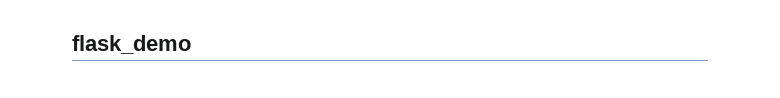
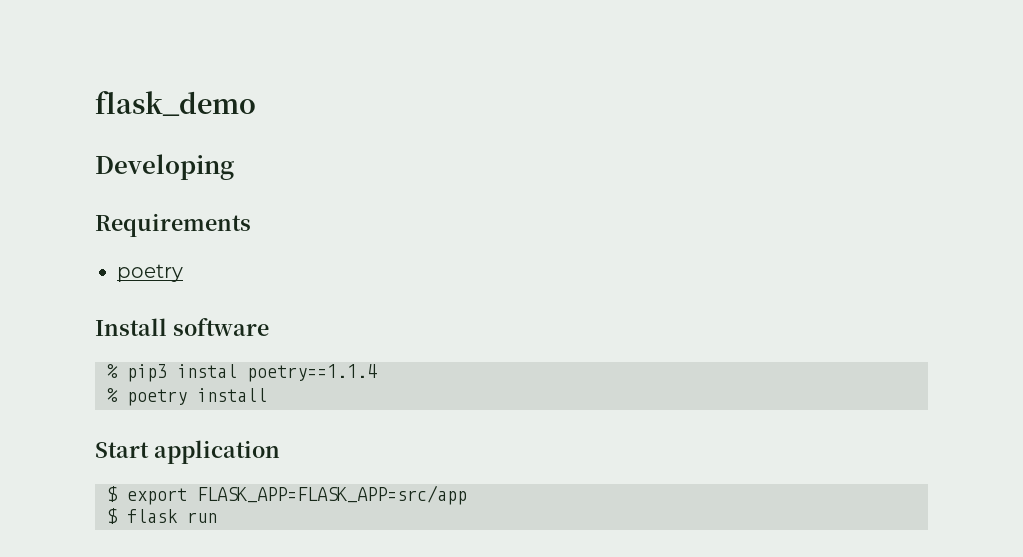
(191, 44) none -> [95,154,234,180] [95,213,251,237] [117,264,183,282] [95,318,269,336] [107,364,377,382] [107,388,267,406] [95,440,280,464] [107,485,467,505] [107,508,217,524] // Developing // Requirements // poetry // Install software // % pip3 instal poetry==1.1.4 // % poetry install // Start application // $ export FLASK_APP=FLASK_APP=src/app // $ flask run

